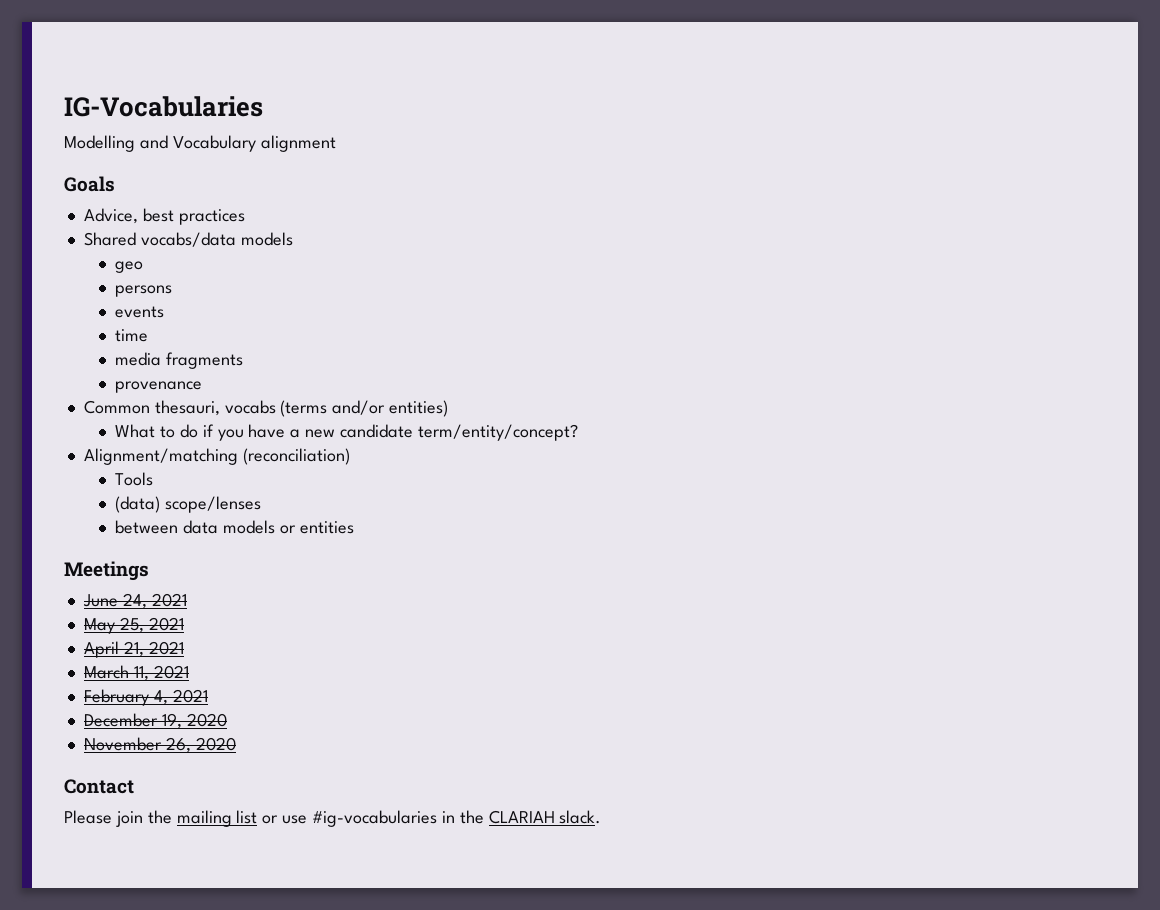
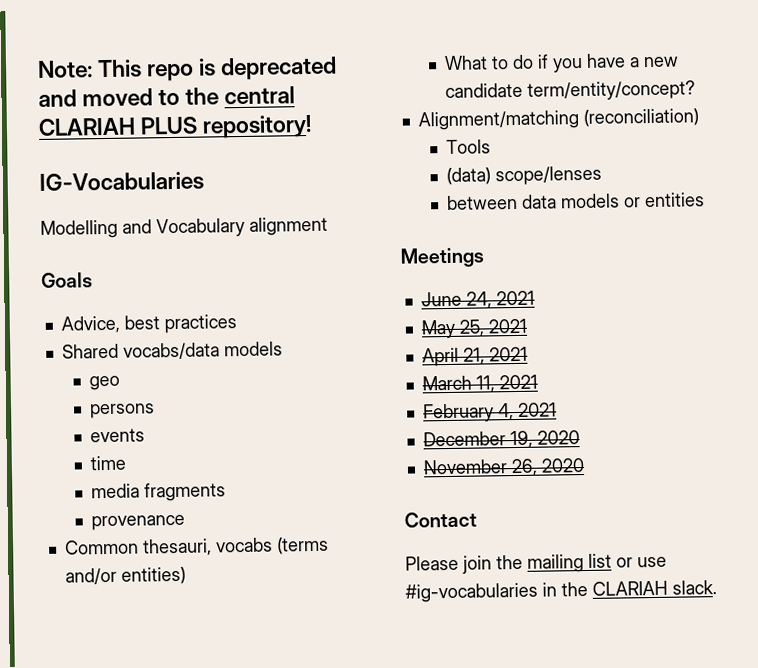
(64, 106) none -> [37,56,338,82] [38,86,296,107] [38,114,313,139] Note: This repo is deprecated and moved to the central CLARIAH PLUS repository! //

